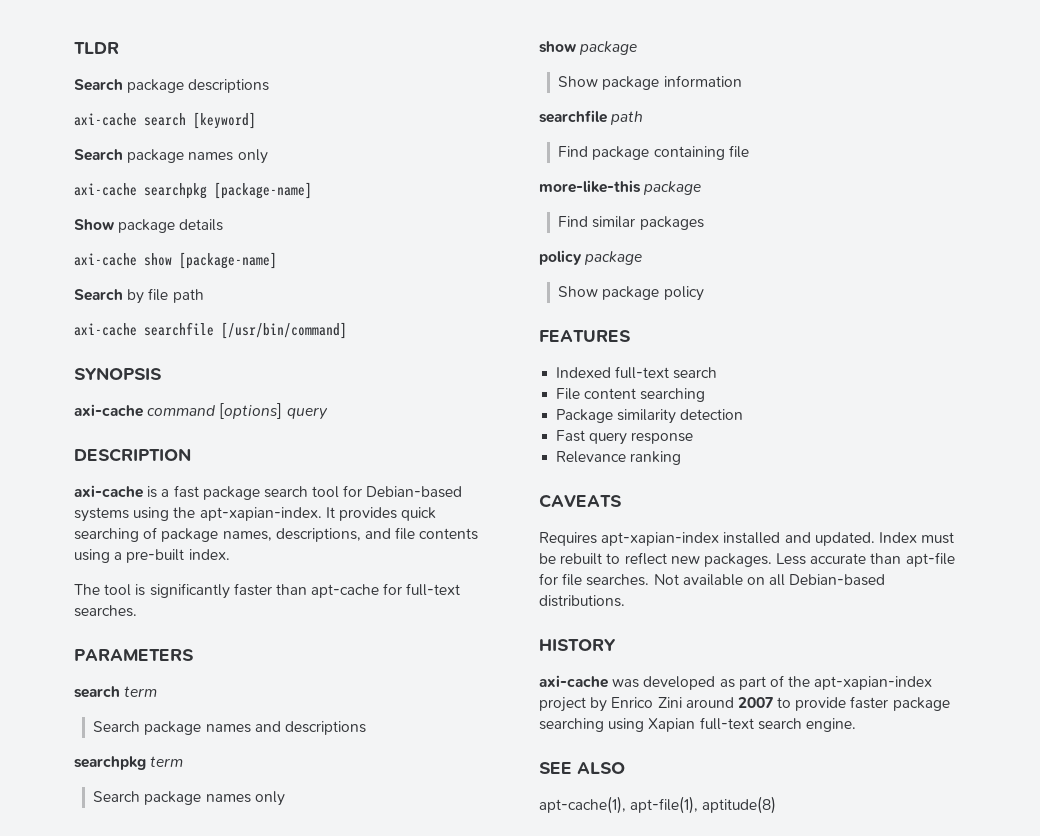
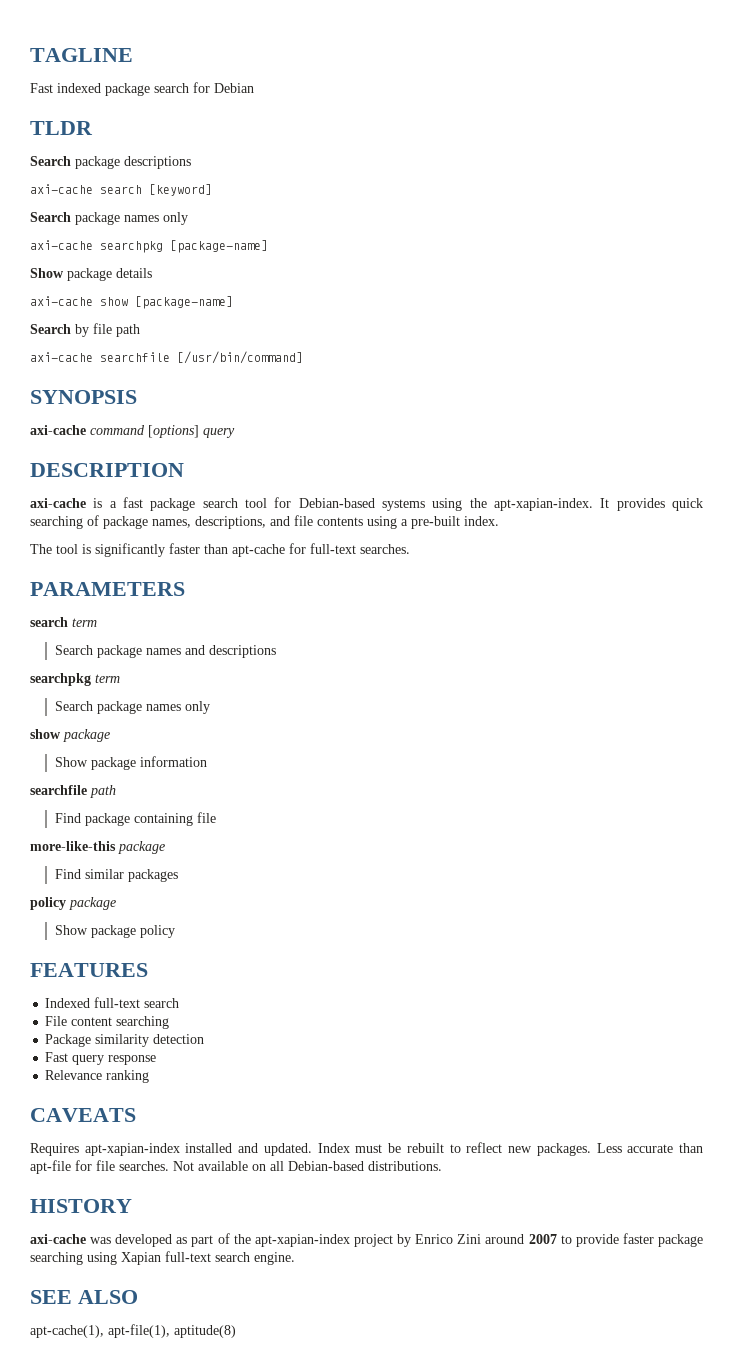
(74, 48) none -> [30,48,133,62] [30,82,254,96] TAGLINE // Fast indexed package search for Debian //

